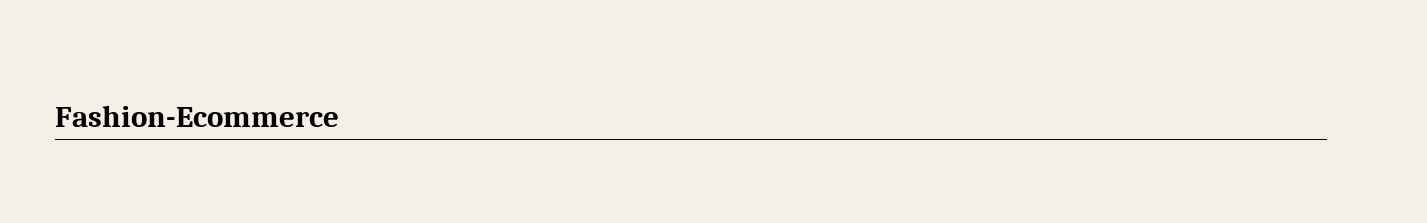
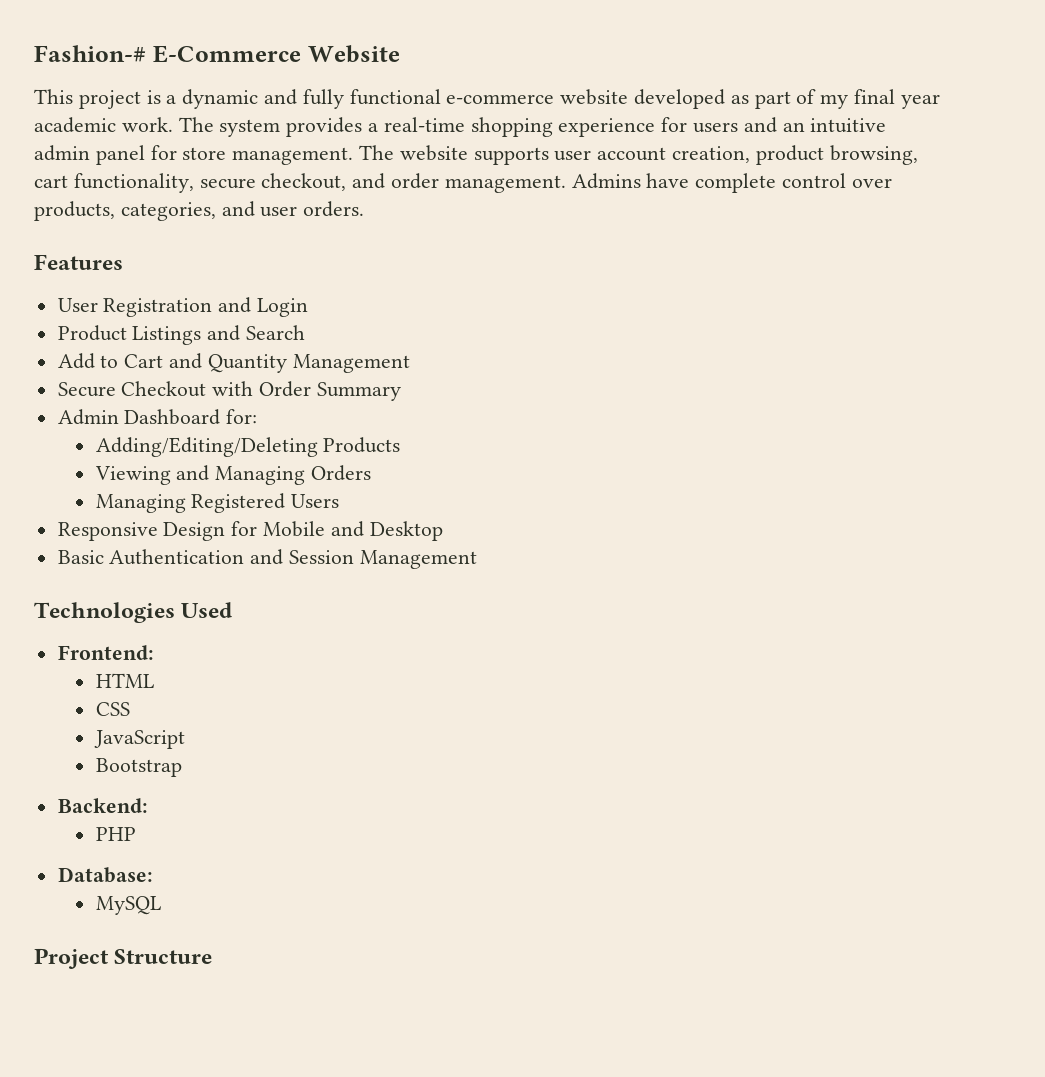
[55,105,339,127] Fashion-Ecommerce -> [34,45,400,63] [34,89,940,109] [34,117,887,137] [34,145,918,165] [34,173,892,193] [34,201,365,221] [34,254,123,270] [57,297,309,317] [57,325,306,345] [57,353,410,373] [57,381,401,401] [57,409,258,425] [95,437,401,457] [94,465,372,485] [95,493,340,513] [57,521,443,541] [57,549,477,569] [34,602,233,623] [57,645,154,660] [95,673,154,688] [95,702,130,716] [93,730,185,749] [95,758,182,777] [57,798,148,813] [95,827,136,841] [57,867,153,883] [95,896,161,915] [34,948,213,969] Fashion-# E-Commerce Website // This project is a dynamic and fully functional e-commerce website developed as part of my final year academic work. The system provides a real-time shopping experience for users and an intuitive admin panel for store management. The website supports user account creation, product browsing, cart functionality, secure checkout, and order management. Admins have complete control over products, categories, and user orders. // Features // User Registration and Login // Product Listings and Search // Add to Cart and Quantity Management // Secure Checkout with Order Summary // Admin Dashboard for: // Adding/Editing/Deleting Products // Viewing and Managing Orders // Managing Registered Users // Responsive Design for Mobile and Desktop // Basic Authentication and Session Management // Technologies Used // Frontend: // HTML // CSS // JavaScript // Bootstrap // Backend: // PHP // Database: // MySQL // Project Structure

